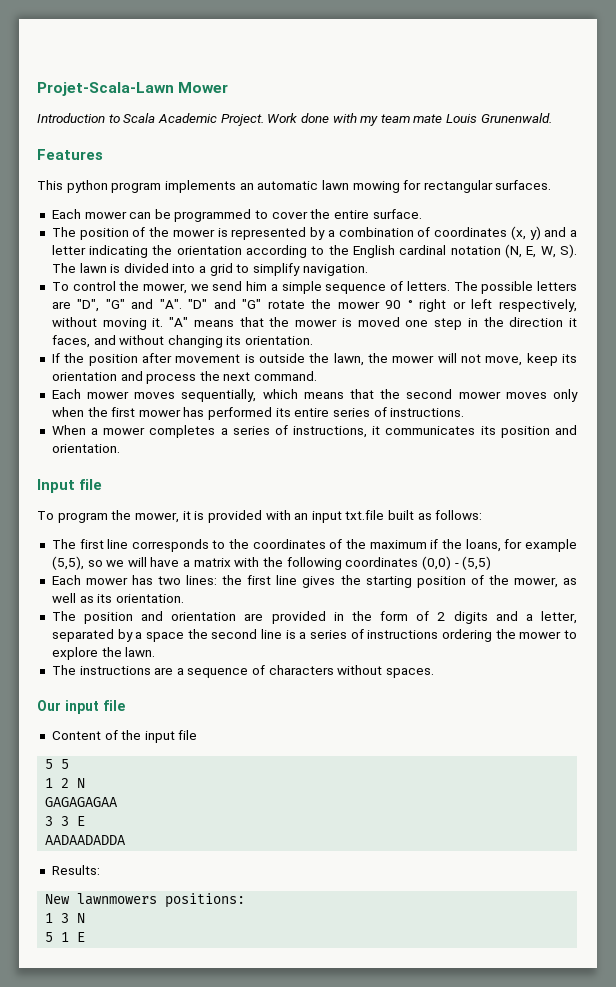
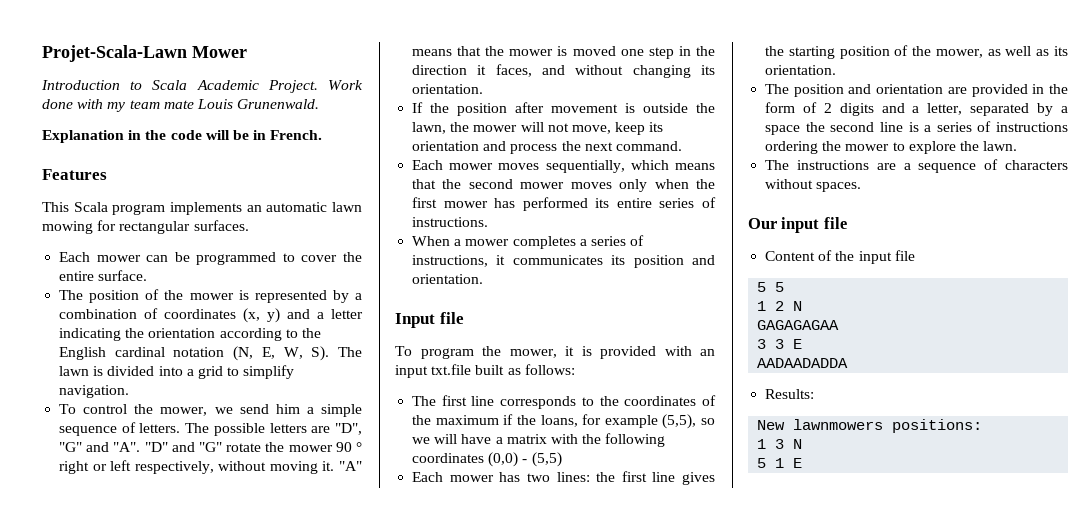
(552, 118) none -> [42,130,323,143] // Explanation in the code will be in French.
[66,180,108,193] python -> [73,202,108,212] Scala

